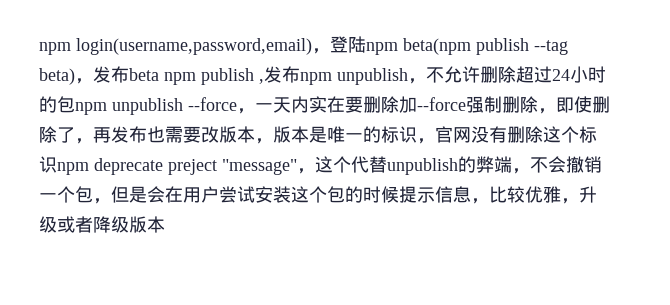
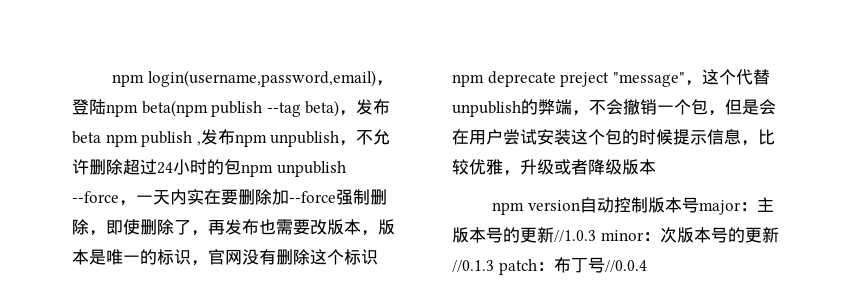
(165, 224) none -> [492,197,774,215] [452,227,779,243] [452,257,647,275] // npm version自动控制版本号major：主版本号的更新//1.0.3 minor：次版本号的更新//0.1.3 patch：布丁号//0.0.4

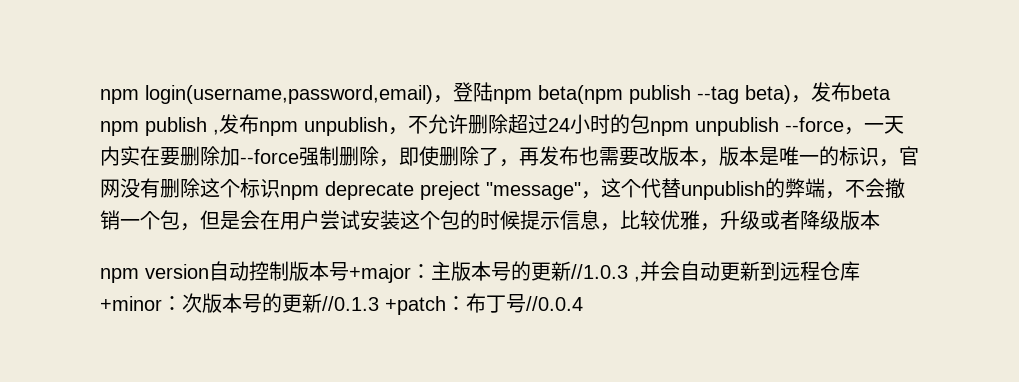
[698,200,741,215] major -> [349,264,411,283] +major
[600,230,644,241] minor -> [634,261,860,282] [100,296,162,311] ,并会自动更新到远程仓库+minor
[498,259,537,275] patch -> [385,296,446,315] +patch

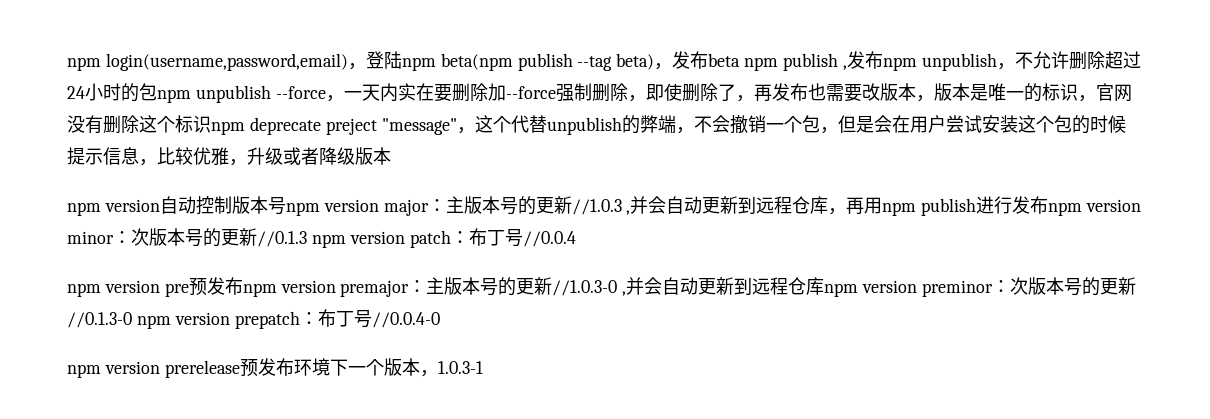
[349,264,411,283] +major -> [285,199,429,216] npm version major
[100,296,162,311] +minor -> [828,196,1142,216] [67,231,114,244] ，再用npm publish进行发布npm version minor
[385,296,446,315] +patch -> [311,230,451,248] npm version patch
(583, 303) none -> [67,277,1137,297] [67,309,440,329] [67,358,483,378] // npm version pre预发布npm version premajor：主版本号的更新//1.0.3-0 ,并会自动更新到远程仓库npm version preminor：次版本号的更新//0.1.3-0 npm version prepatch：布丁号//0.0.4-0 // npm version prerelease预发布环境下一个版本，1.0.3-1

